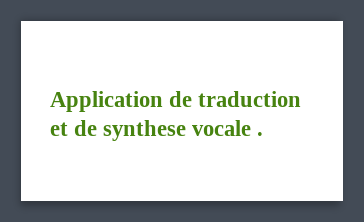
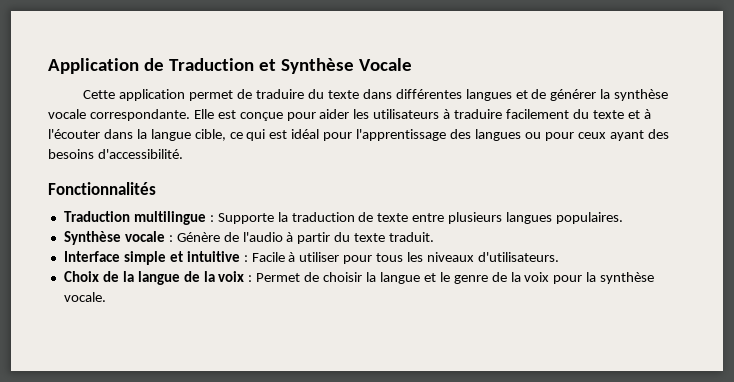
[198,91,302,107] [50,120,264,141] traduction et de synthese vocale . -> [168,58,412,74] [83,89,669,101] [48,109,651,121] [48,129,669,141] [48,149,183,159] [48,182,156,195] [63,211,624,225] [63,231,435,245] [63,251,559,265] [63,271,655,285] [63,292,106,302] Traduction et Synthèse Vocale // Cette application permet de traduire du texte dans différentes langues et de générer la synthèse vocale correspondante. Elle est conçue pour aider les utilisateurs à traduire facilement du texte et à l'écouter dans la langue cible, ce qui est idéal pour l'apprentissage des langues ou pour ceux ayant des besoins d'accessibilité. // Fonctionnalités // Traduction multilingue : Supporte la traduction de texte entre plusieurs langues populaires. // Synthèse vocale : Génère de l'audio à partir du texte traduit. // Interface simple et intuitive : Facile à utiliser pour tous les niveaux d'utilisateurs. // Choix de la langue de la voix : Permet de choisir la langue et le genre de la voix pour la synthèse vocale.

